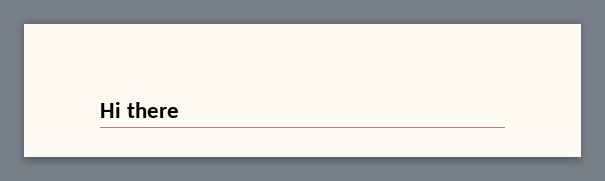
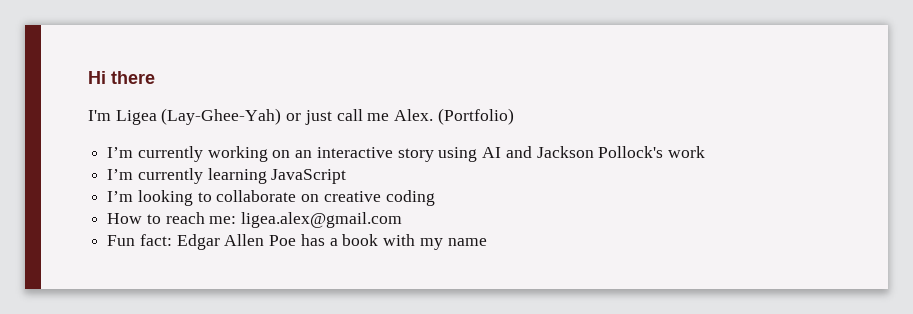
(180, 110) none -> [88,108,514,125] [107,146,705,162] [107,168,347,184] [107,190,435,206] [107,212,403,228] [107,234,487,250] // I'm Ligea (Lay-Ghee-Yah) or just call me Alex. (Portfolio) // I’m currently working on an interactive story using AI and Jackson Pollock's work // I’m currently learning JavaScript // I’m looking to collaborate on creative coding // How to reach me: ligea.alex@gmail.com // Fun fact: Edgar Allen Poe has a book with my name

